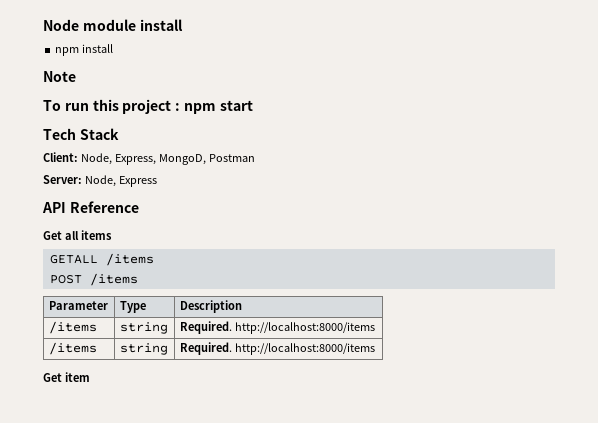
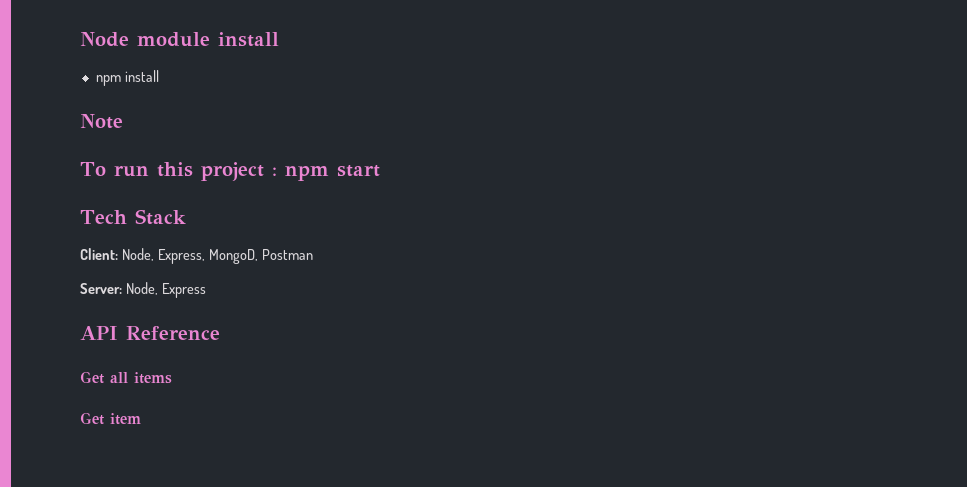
[49,253,154,266] [49,273,138,286] [48,301,108,310] [119,301,146,313] [179,300,242,313] [48,321,97,334] [119,322,168,334] [179,321,375,334] [48,342,97,355] [119,343,168,355] [179,342,375,355] // GETALL /items // POST /items // Parameter | Type | Description // /items | string | Required. http://localhost:8000/items // /items | string | Required. http://localhost:8000/items -> (172, 378) none

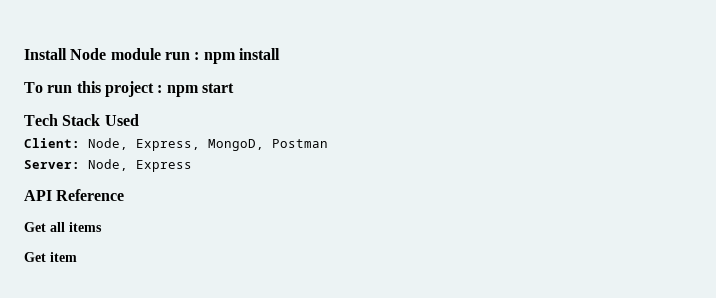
(80, 39) none -> [24,48,67,60] Install
[218,32,279,47] install // -> [164,52,200,60] run :
[80,114,123,129] // Note -> (280, 54) none
(186, 217) none -> [104,114,139,126] Used

